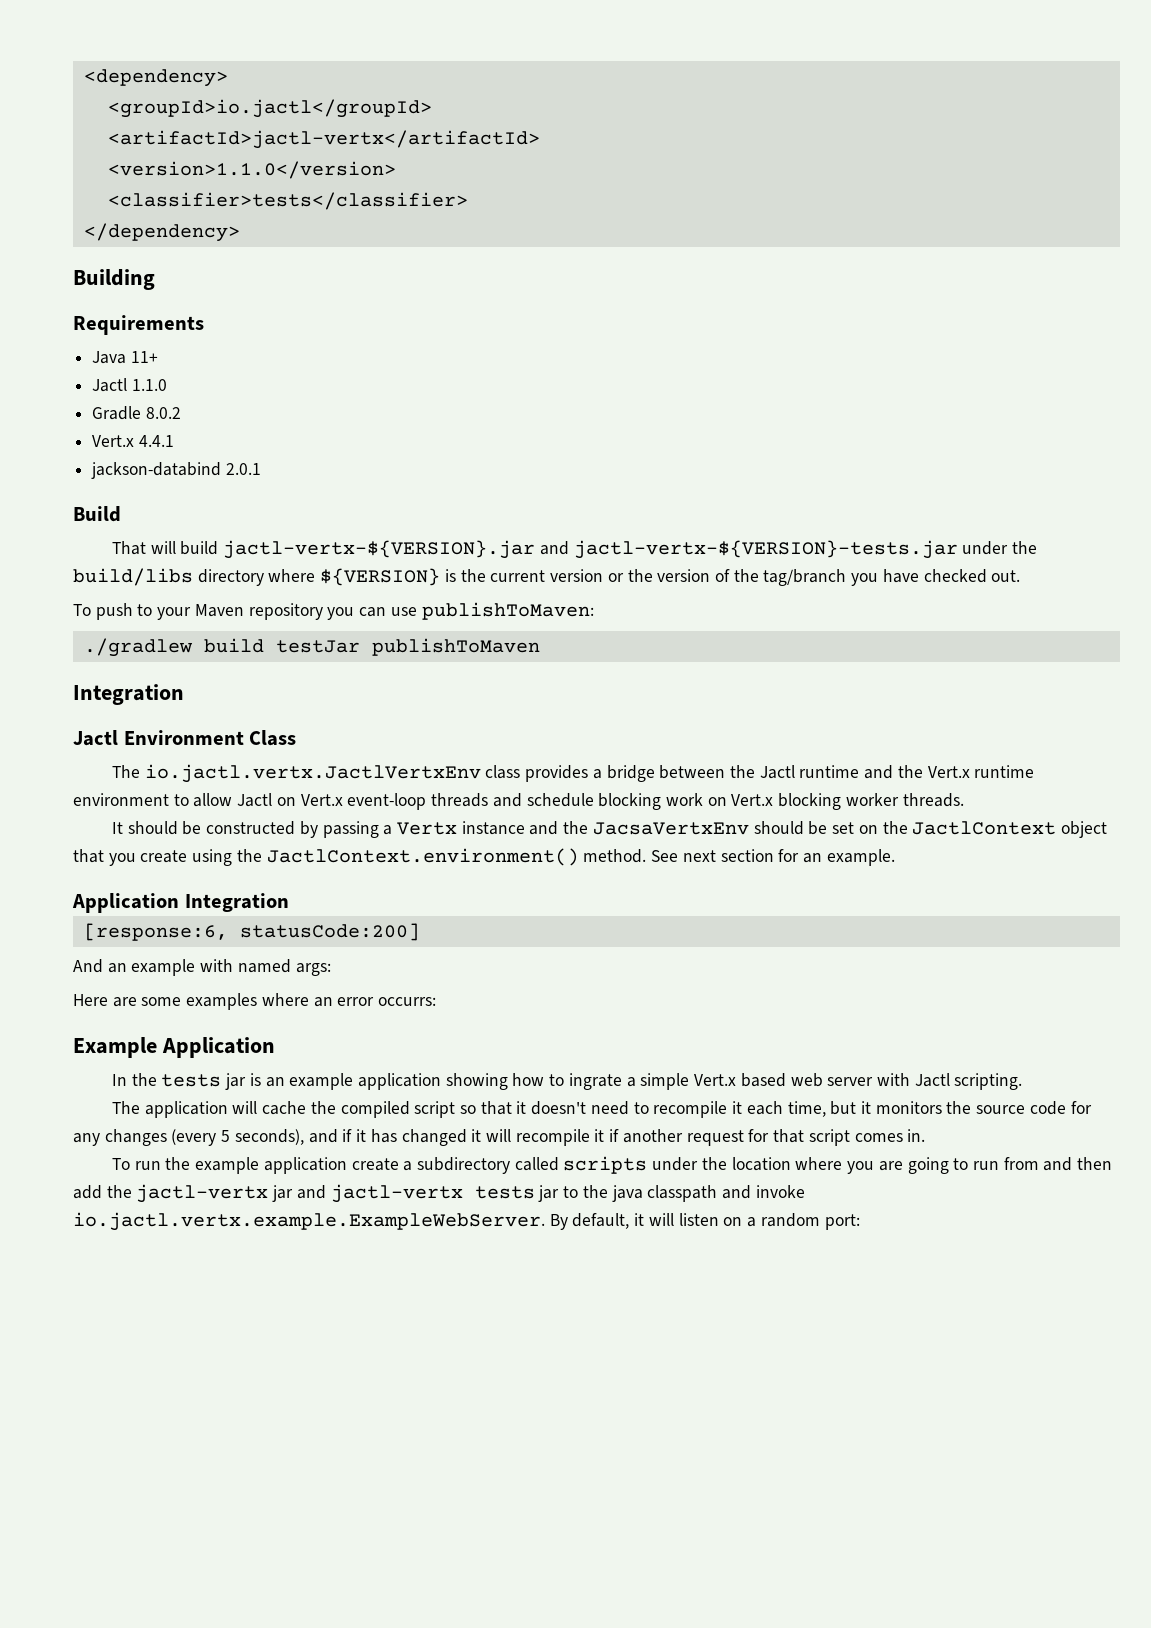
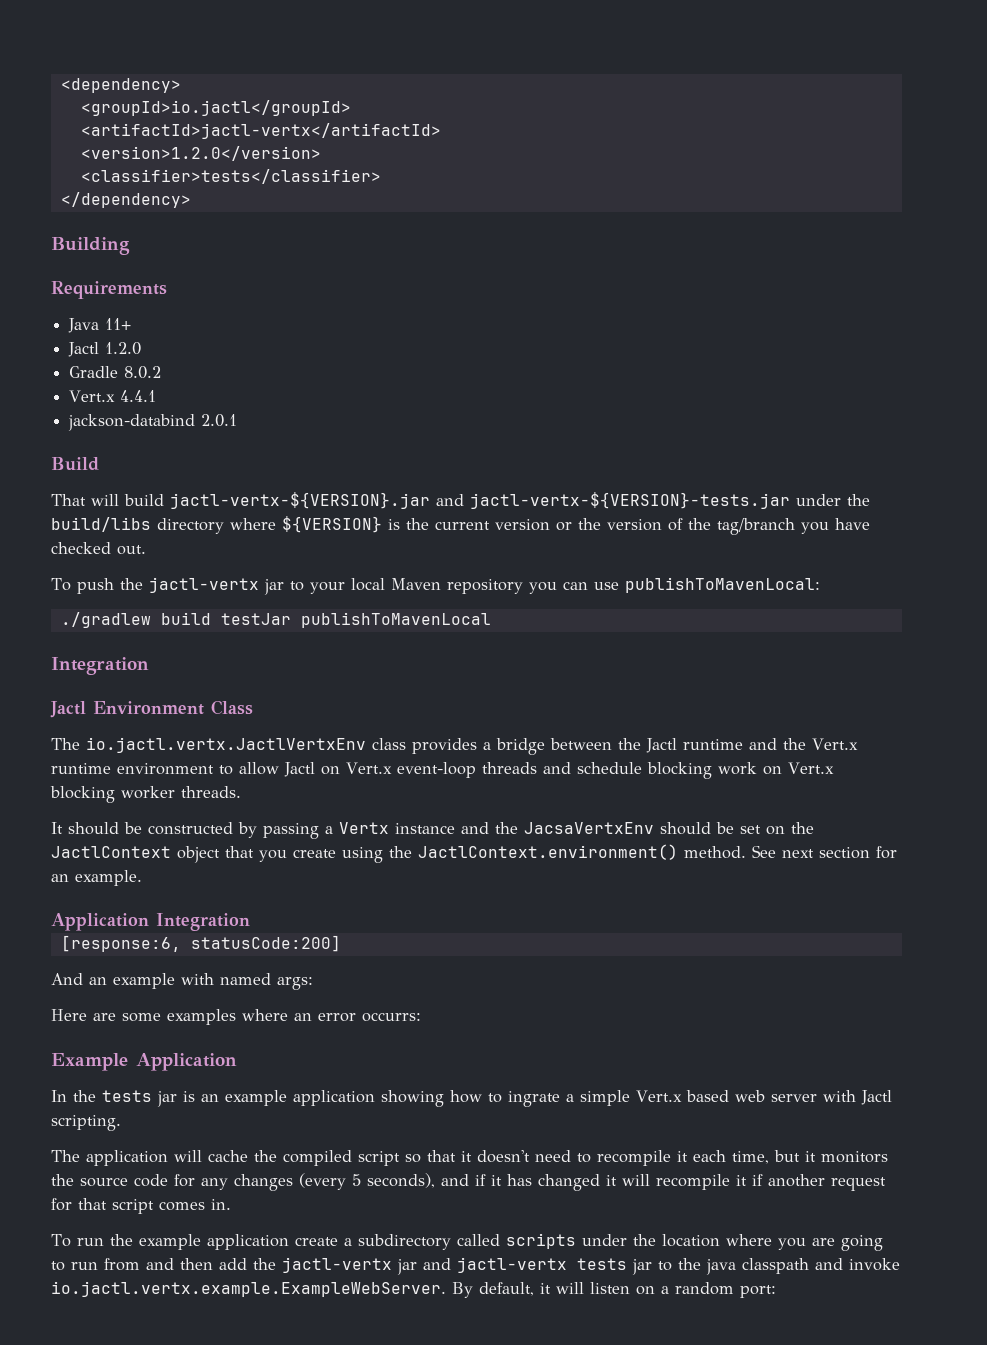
[107,161,396,179] <version>1.1.0</version> -> [80,146,321,161] <version>1.2.0</version>
[131,379,167,391] 1.1.0 -> [105,342,142,355] 1.2.0
(133, 611) none -> [119,577,284,595] the jactl-vertx jar
(192, 613) none -> [350,578,385,591] local
[421,602,594,620] publishToMaven: -> [624,577,820,593] publishToMavenLocal:
[371,638,540,656] publishToMaven -> [300,612,491,628] publishToMavenLocal

